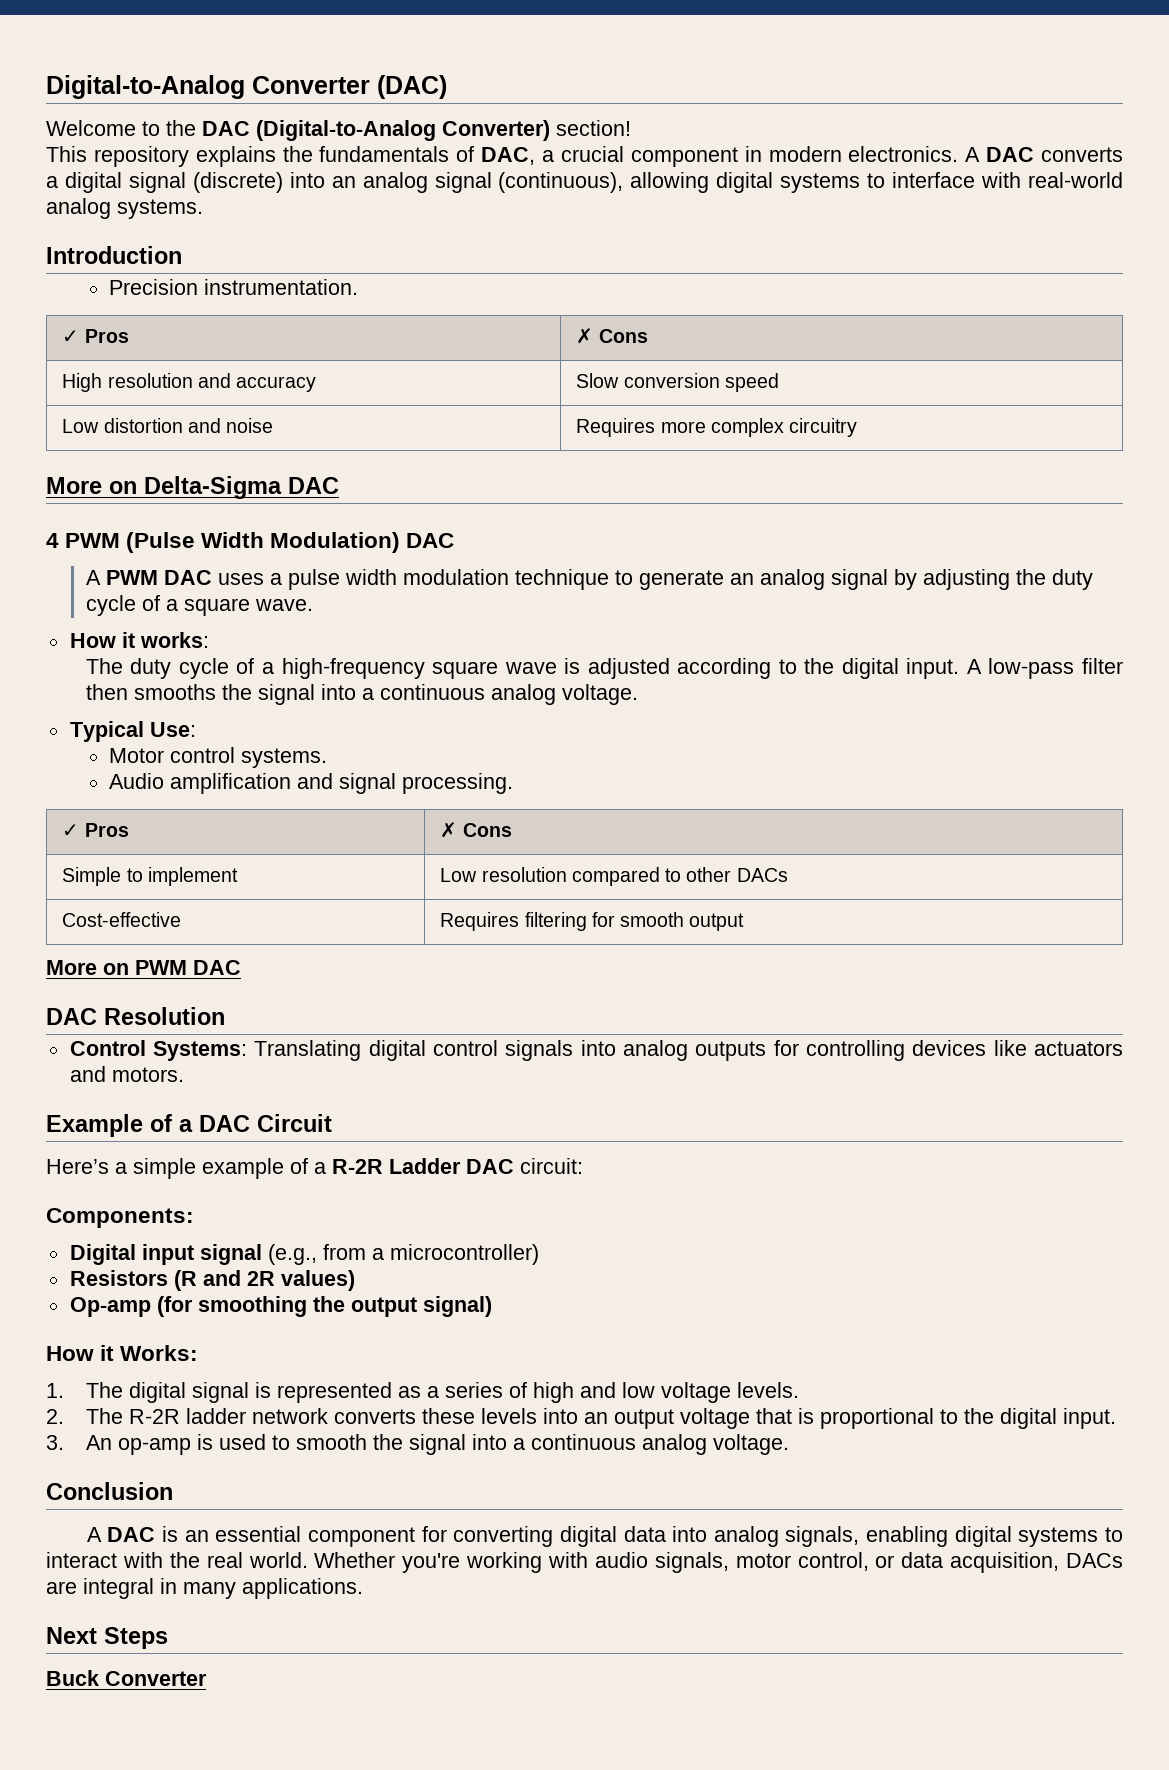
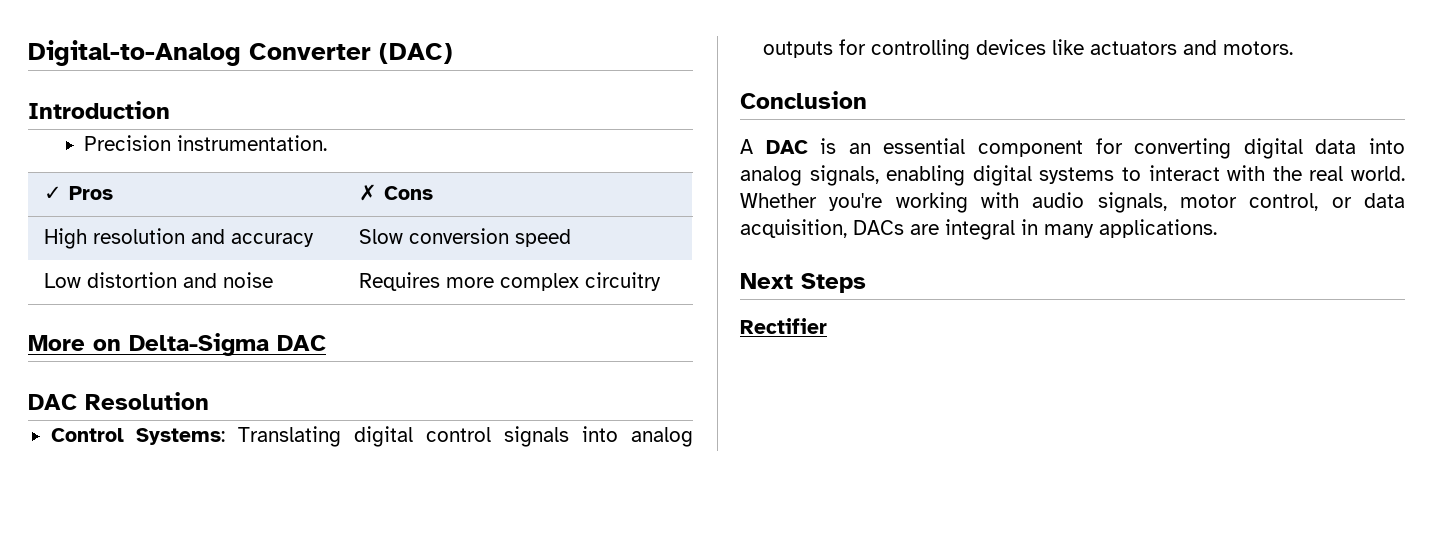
[46,120,631,141] [46,146,1123,167] [46,172,1123,193] [46,198,203,219] // Welcome to the DAC (Digital-to-Analog Converter) section! // This repository explains the fundamentals of DAC, a crucial component in modern electronics. A DAC converts a digital signal (discrete) into an analog signal (continuous), allowing digital systems to interface with real-world analog systems. -> (453, 53) none
[46,532,455,553] [85,569,1093,590] [85,595,313,616] [69,632,209,648] [85,658,1124,679] [85,684,638,705] [69,721,196,742] [109,747,328,768] [109,773,514,794] [62,823,129,837] [440,822,512,838] [62,867,238,886] [440,867,788,886] [62,912,182,927] [440,912,745,931] [46,960,241,975] // 4 PWM (Pulse Width Modulation) DAC // A PWM DAC uses a pulse width modulation technique to generate an analog signal by adjusting the duty cycle of a square wave. // How it works: // The duty cycle of a high-frequency square wave is adjusted according to the digital input. A low-pass filter then smooths the signal into a continuous analog voltage. // Typical Use: // Motor control systems. // Audio amplification and signal processing. // ✓ Pros | ✗ Cons // Simple to implement | Low resolution compared to other DACs // Cost-effective | Requires filtering for smooth output // More on PWM DAC -> (326, 343) none
[46,1114,332,1137] [46,1158,583,1179] [46,1208,194,1228] [69,1244,539,1265] [69,1270,355,1291] [69,1296,492,1317] [46,1345,199,1361] [46,1382,799,1403] [46,1408,1116,1429] [46,1434,789,1455] // Example of a DAC Circuit // Here’s a simple example of a R-2R Ladder DAC circuit: // Components: // Digital input signal (e.g., from a microcontroller) // Resistors (R and 2R values) // Op-amp (for smoothing the output signal) // How it Works: // 1. The digital signal is represented as a series of high and low voltage levels. // 2. The R-2R ladder network converts these levels into an output voltage that is proportional to the digital input. // 3. An op-amp is used to smooth the signal into a continuous analog voltage. -> (1293, 48) none
[46,1670,207,1686] Buck Converter -> [740,318,827,334] Rectifier

